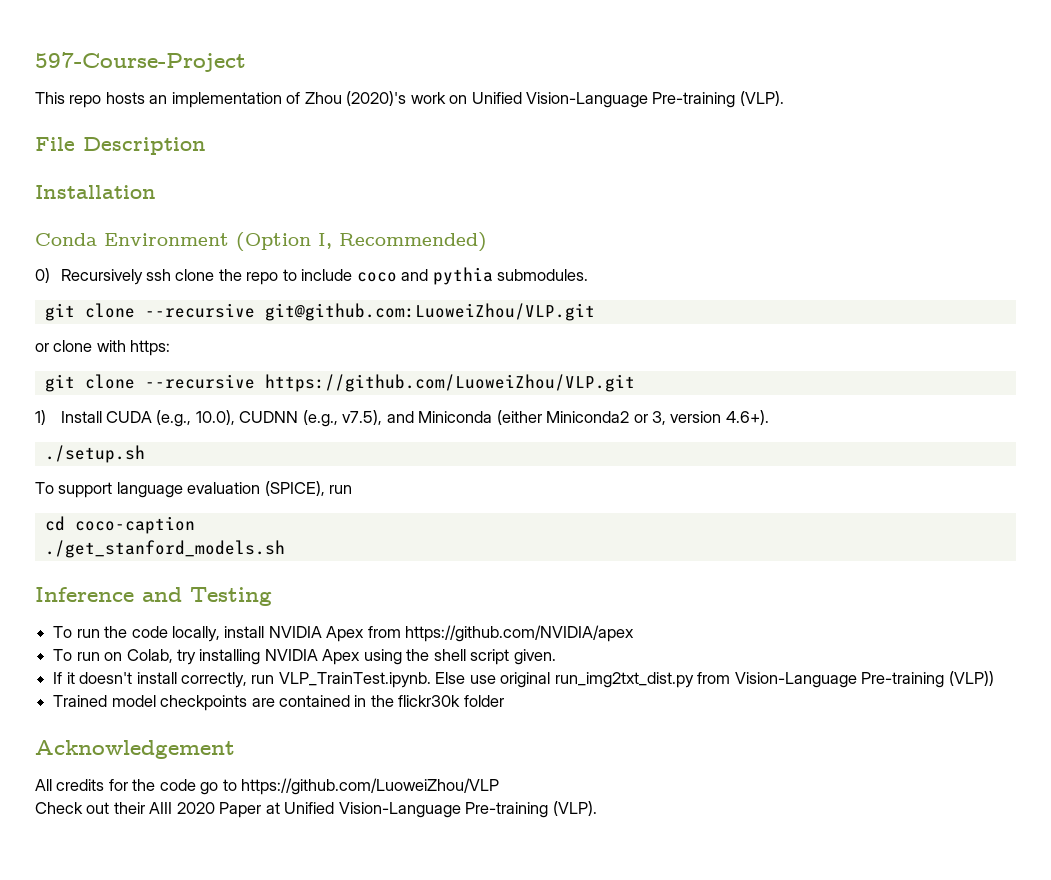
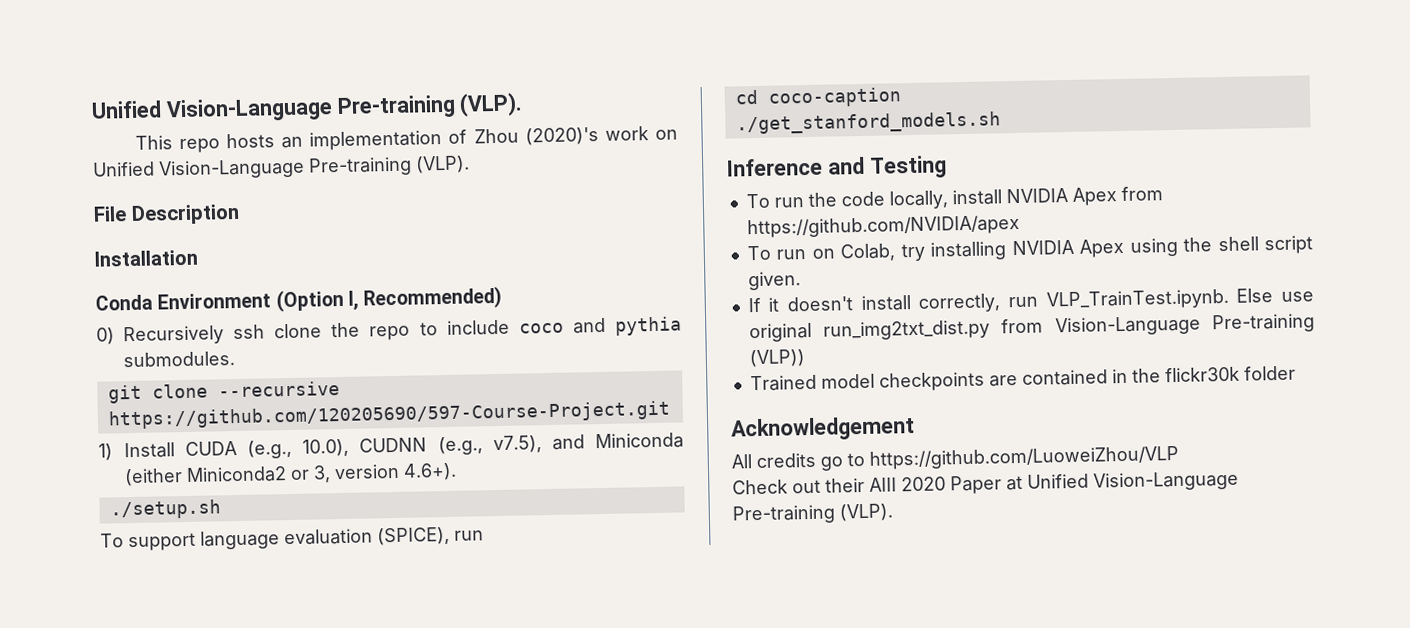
[35,52,246,72] 597-Course-Project -> [91,92,524,123] Unified Vision-Language Pre-training (VLP).
[264,303,595,321] [35,340,171,356] [44,374,635,392] git@github.com:LuoweiZhou/VLP.git // or clone with https: // git clone --recursive https://github.com/LuoweiZhou/VLP.git -> [107,400,671,430] https://github.com/120205690/597-Course-Project.git
[108,779,196,791] for the code -> (816, 460) none

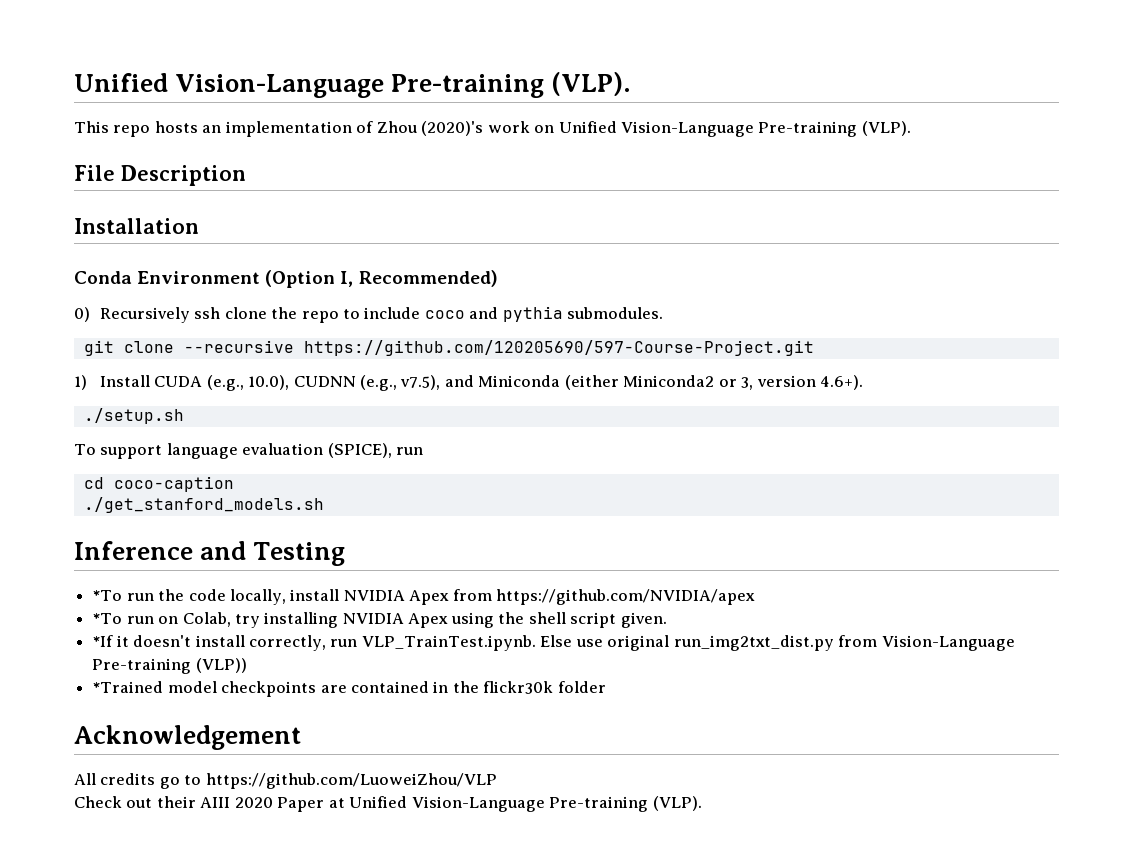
[745,193,770,209] To -> [92,590,123,601] *To
[746,245,771,261] To -> [92,613,123,624] *To
[747,297,761,313] If -> [92,635,114,647] *If
[749,374,817,392] Trained -> [92,681,164,693] *Trained

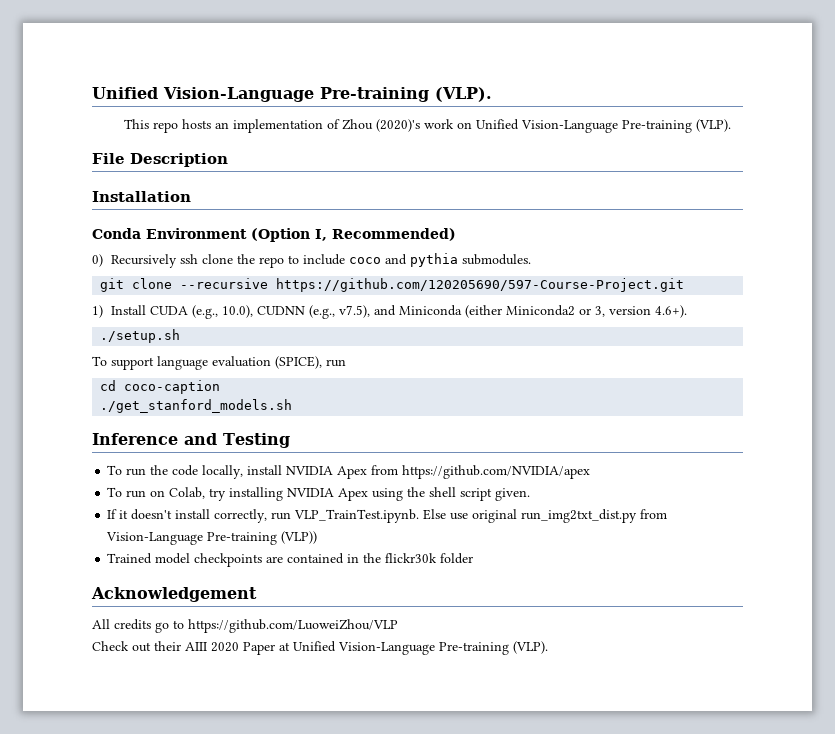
[92,590,123,601] *To -> [107,465,123,475] To
[92,613,123,624] *To -> [107,487,123,497] To
[92,635,114,647] *If -> [107,509,118,519] If
[92,681,164,693] *Trained -> [107,553,153,564] Trained

